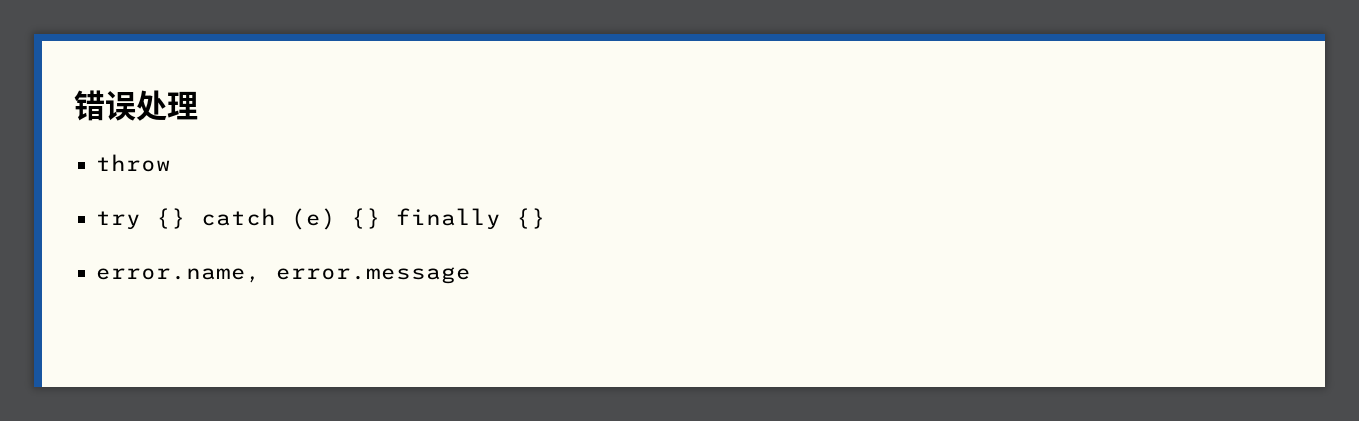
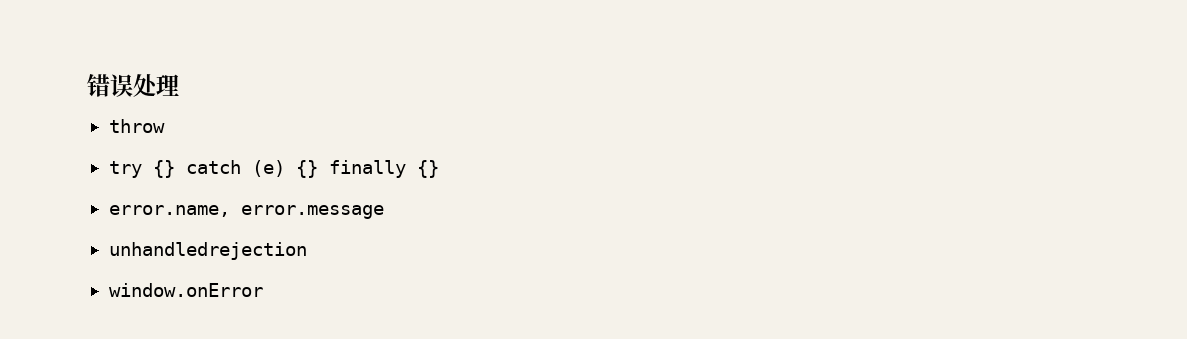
(471, 275) none -> [109,242,307,260] [109,283,263,297] // unhandledrejection // window.onError

